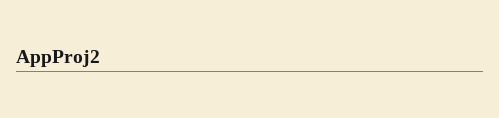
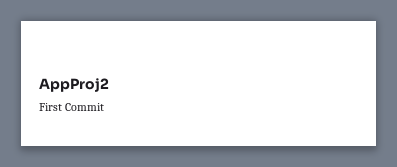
(100, 58) none -> [39,103,105,111] // First Commit

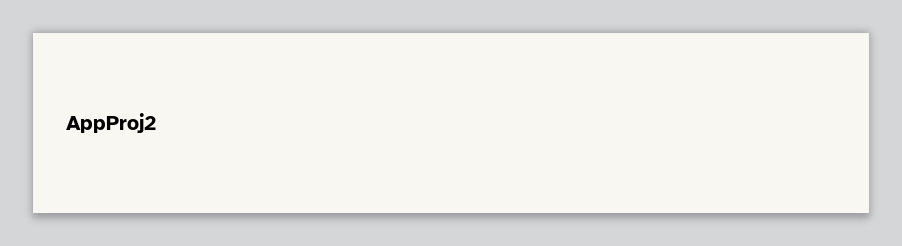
[39,103,105,111] // First Commit -> (156, 123) none

